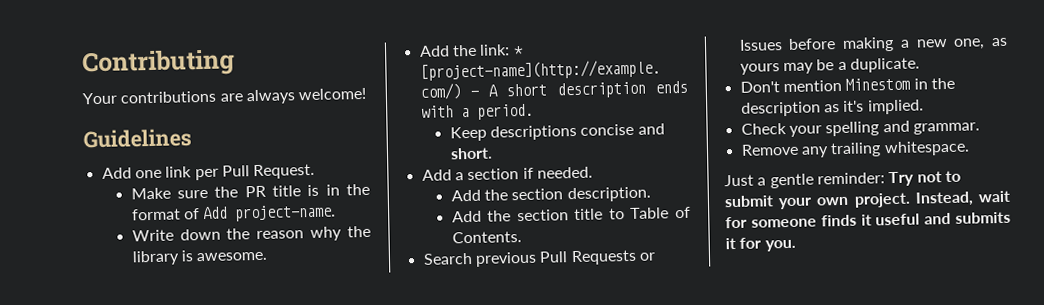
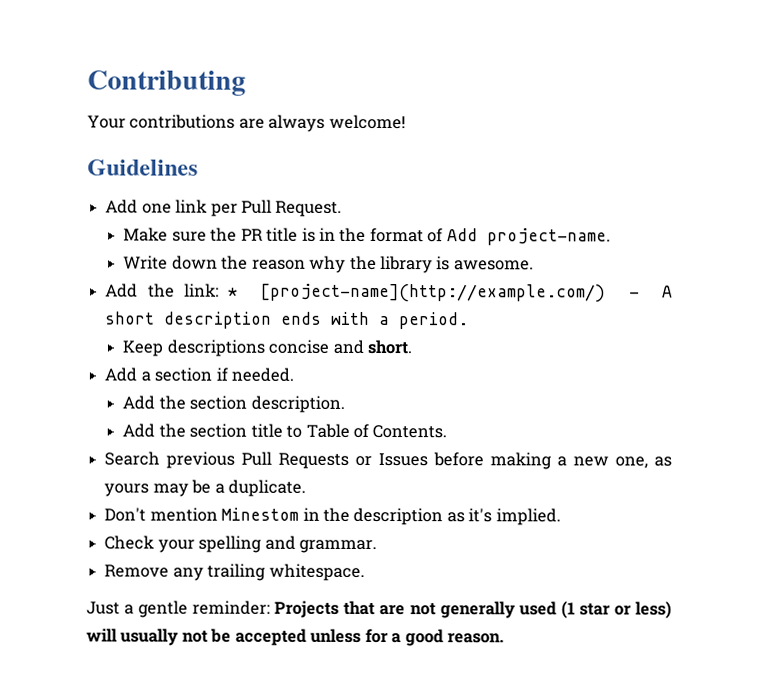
[888,170,961,187] [724,190,1011,210] [725,211,1011,229] [725,237,796,252] Try not to submit your own project. Instead, wait for someone finds it useful and submits it for you. -> [274,600,673,619] [86,628,505,647] Projects that are not generally used (1 star or less) will usually not be accepted unless for a good reason.

